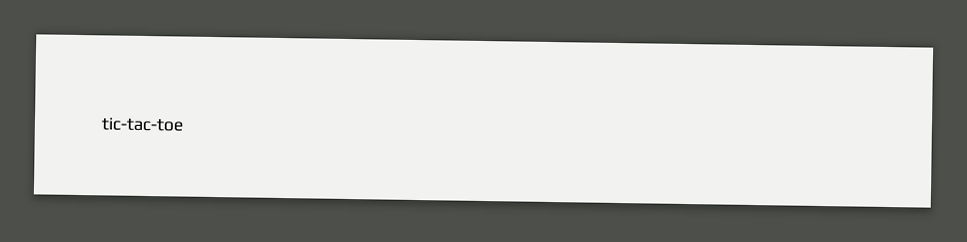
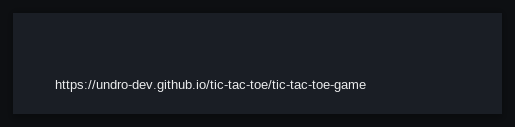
[101,117,184,132] tic-tac-toe -> [55,80,366,92] https://undro-dev.github.io/tic-tac-toe/tic-tac-toe-game

